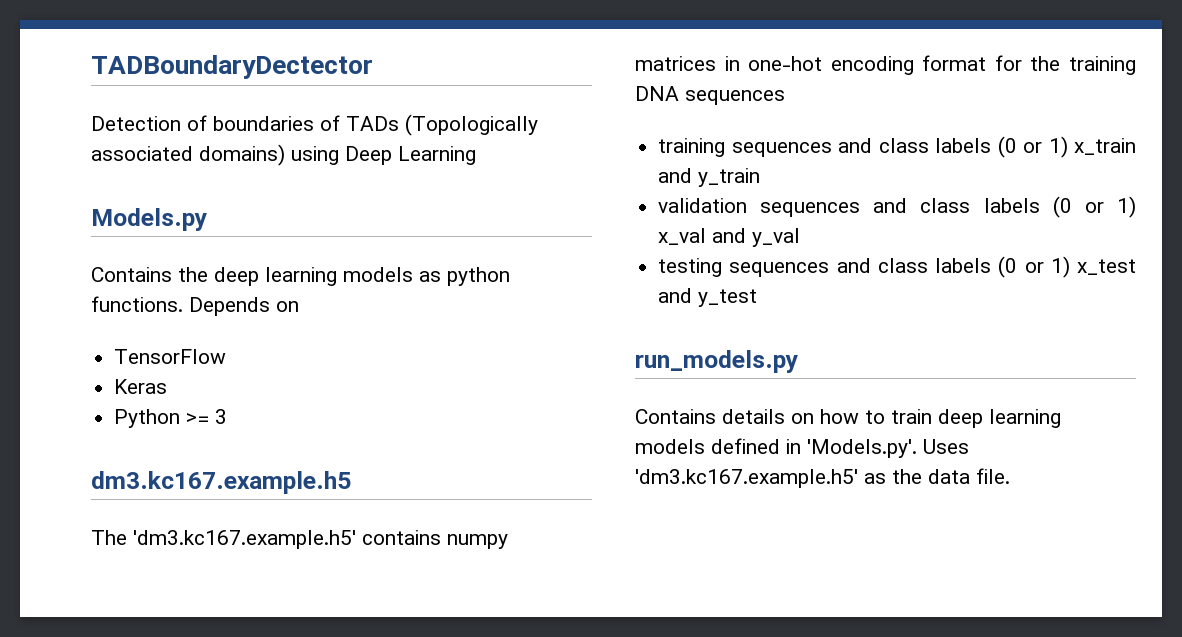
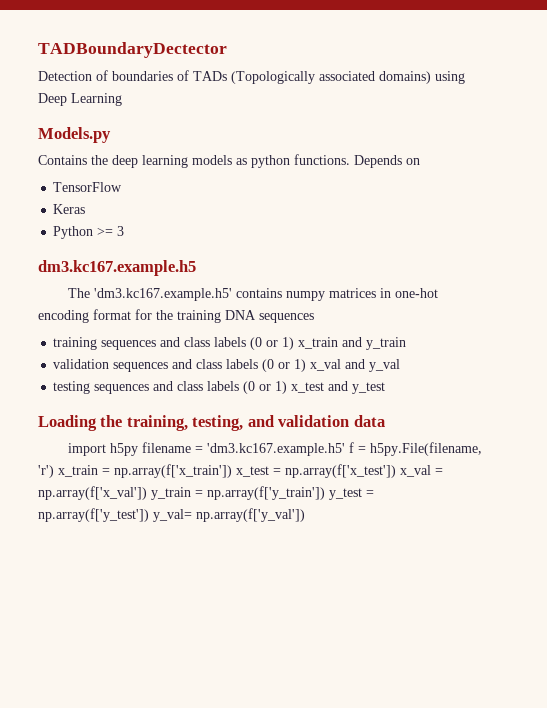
[635,350,798,373] [635,409,1061,428] [635,438,969,458] [635,468,1010,488] run_models.py // Contains details on how to train deep learning models defined in 'Models.py'. Uses 'dm3.kc167.example.h5' as the data file. -> [38,415,385,431] [67,442,482,456] [38,464,443,478] [38,486,374,500] [38,508,305,522] Loading the training, testing, and validation data // import h5py filename = 'dm3.kc167.example.h5' f = h5py.File(filename, 'r') x_train = np.array(f['x_train']) x_test = np.array(f['x_test']) x_val = np.array(f['x_val']) y_train = np.array(f['y_train']) y_test = np.array(f['y_test']) y_val= np.array(f['y_val'])

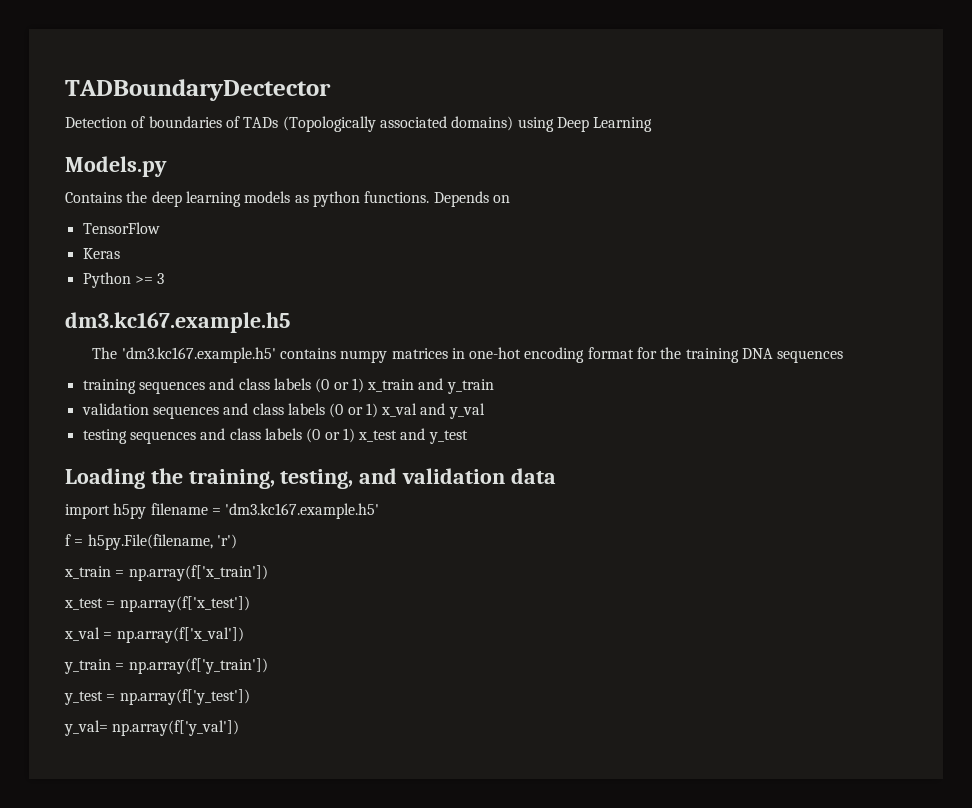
(345, 449) none -> (380, 511) //
(54, 471) none -> (237, 541) //
(232, 471) none -> (268, 573) //
(396, 471) none -> (250, 604) //
(147, 493) none -> (244, 635) //
(325, 493) none -> (268, 666) //
(149, 515) none -> (250, 697) //

